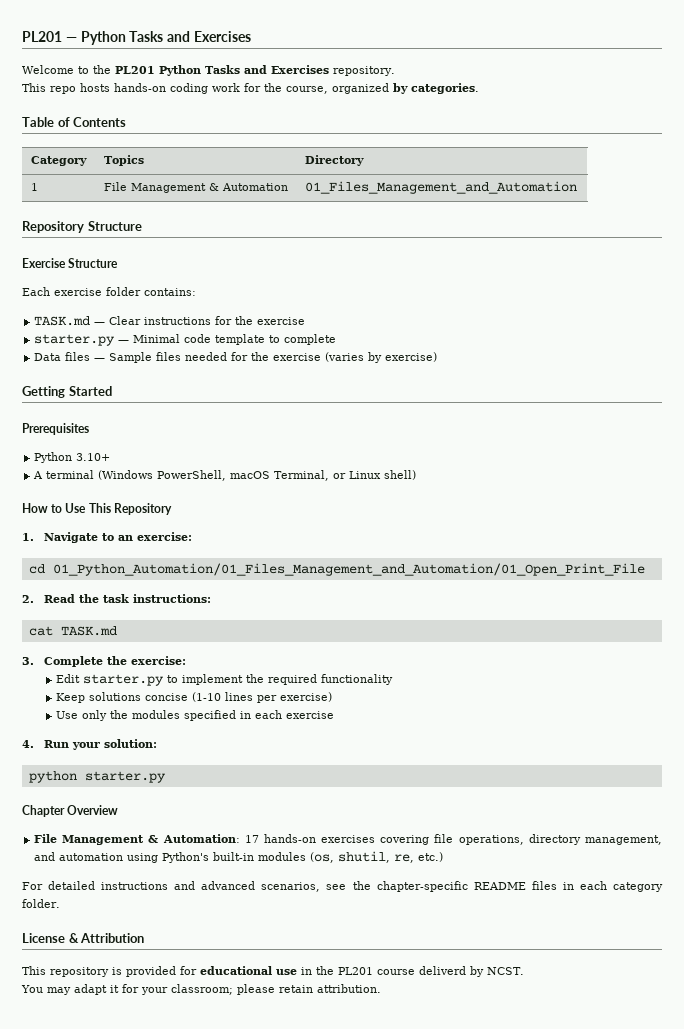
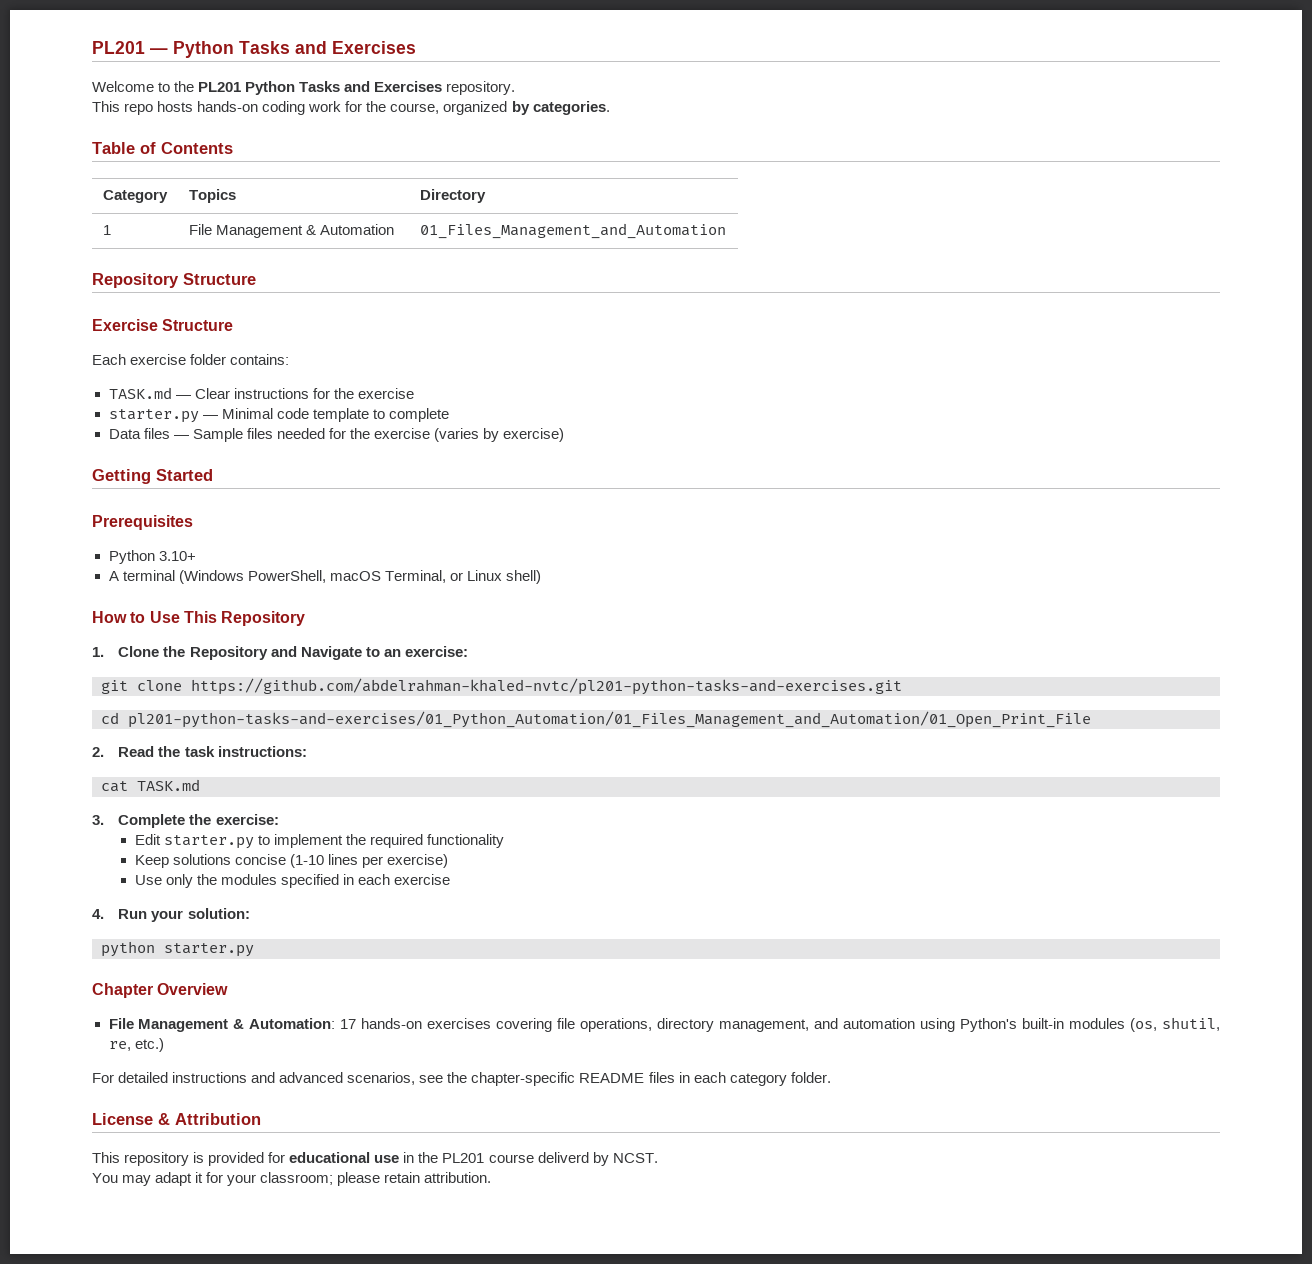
(34, 537) none -> [118,646,297,660] Clone the Repository and
(192, 536) none -> [101,678,902,695] // git clone https://github.com/abdelrahman-khaled-nvtc/pl201-python-tasks-and-exercises.git
[52,563,645,576] 01_Python_Automation/01_Files_Management_and_Automation/01_Open_Print_File -> [128,711,1091,728] pl201-python-tasks-and-exercises/01_Python_Automation/01_Files_Management_and_Automation/01_Open_Print_File

